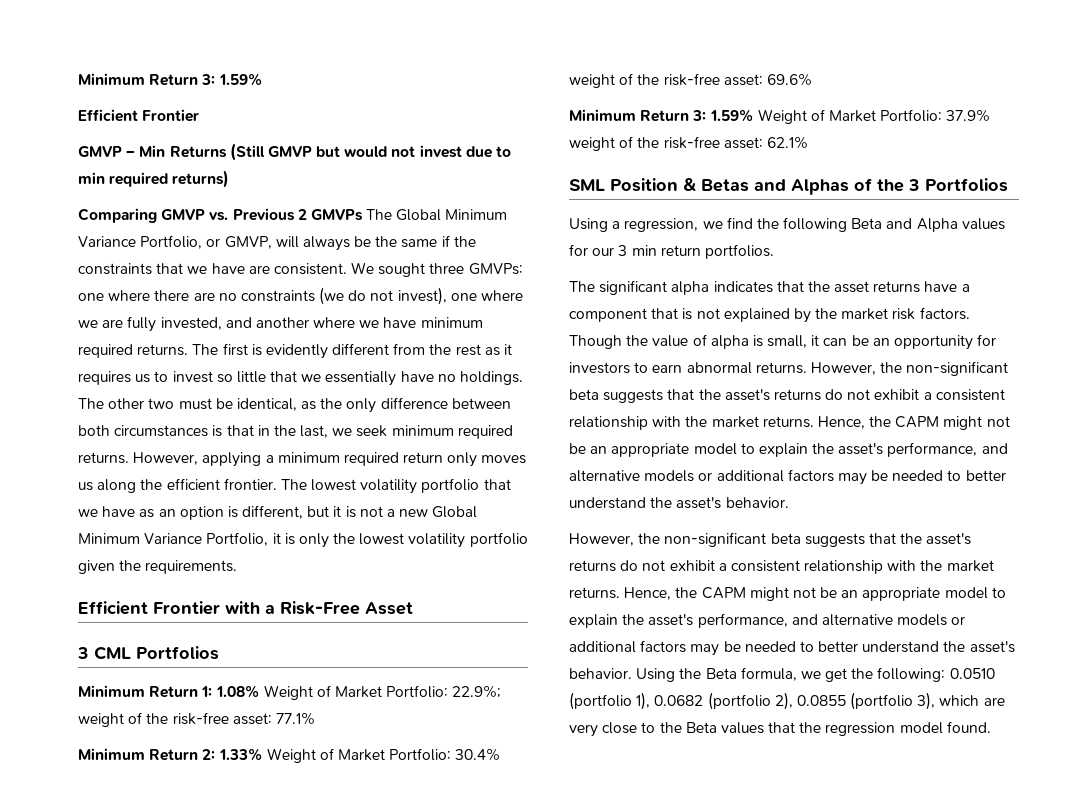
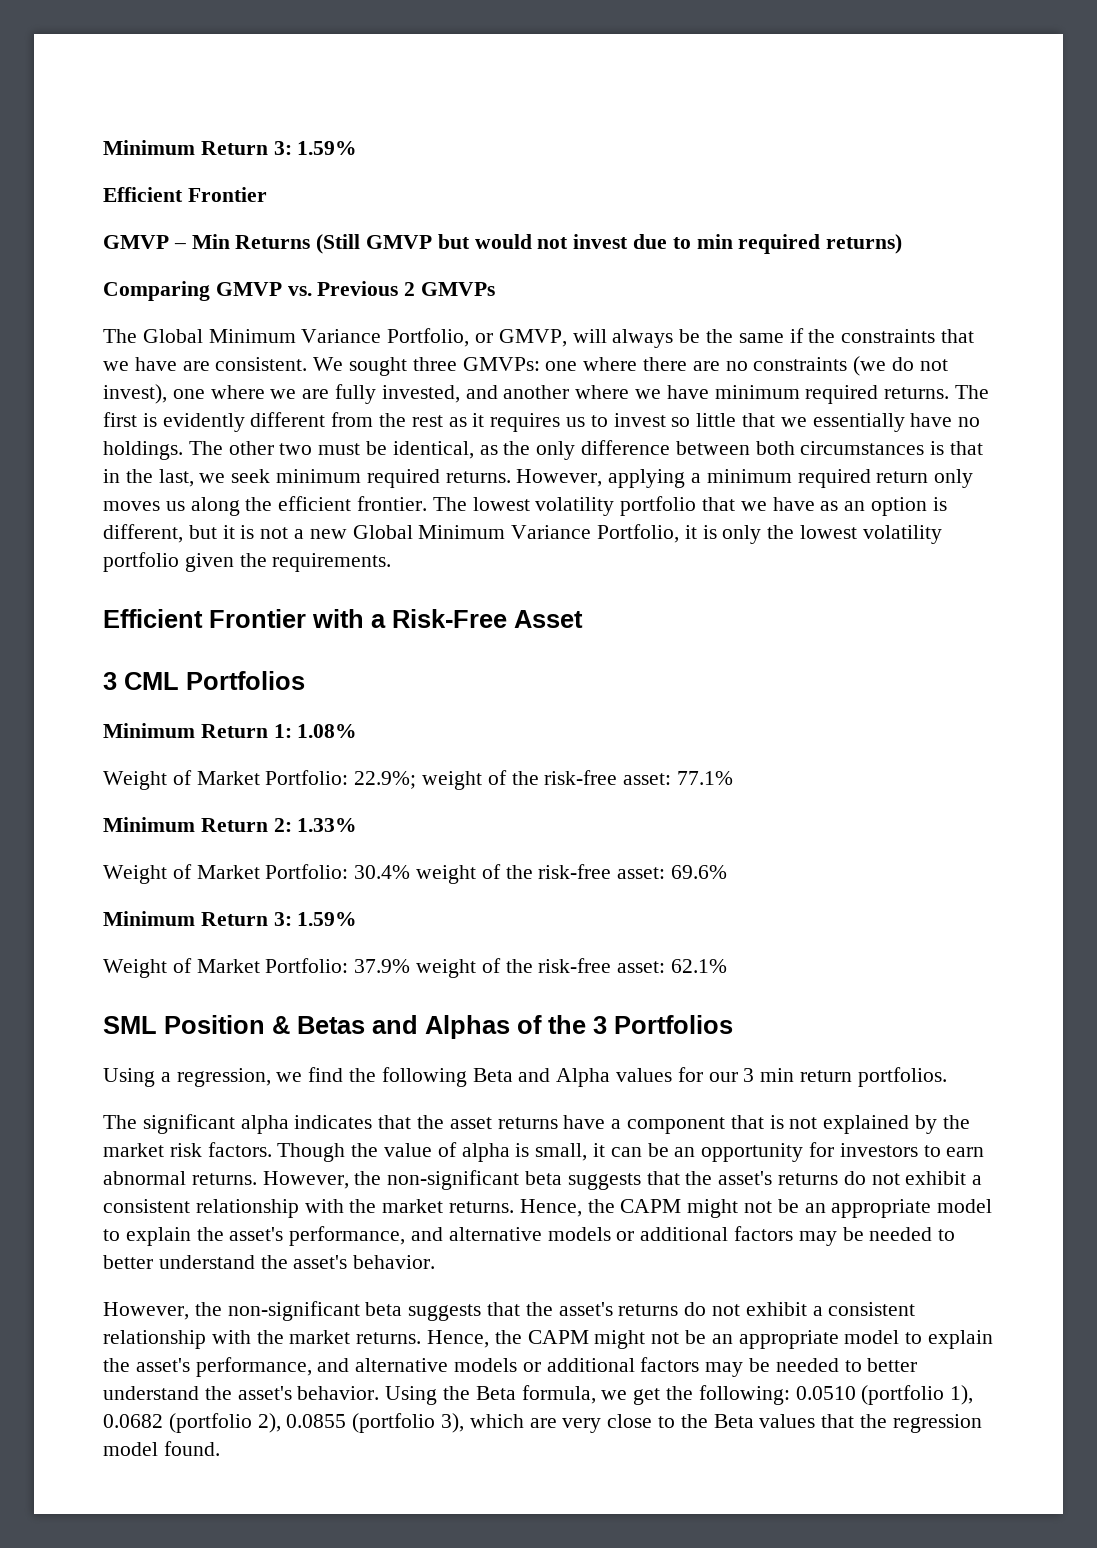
(363, 215) none -> (496, 289) //
(260, 691) none -> (358, 731) //
(263, 754) none -> (358, 825) //
(754, 115) none -> (358, 919) //

